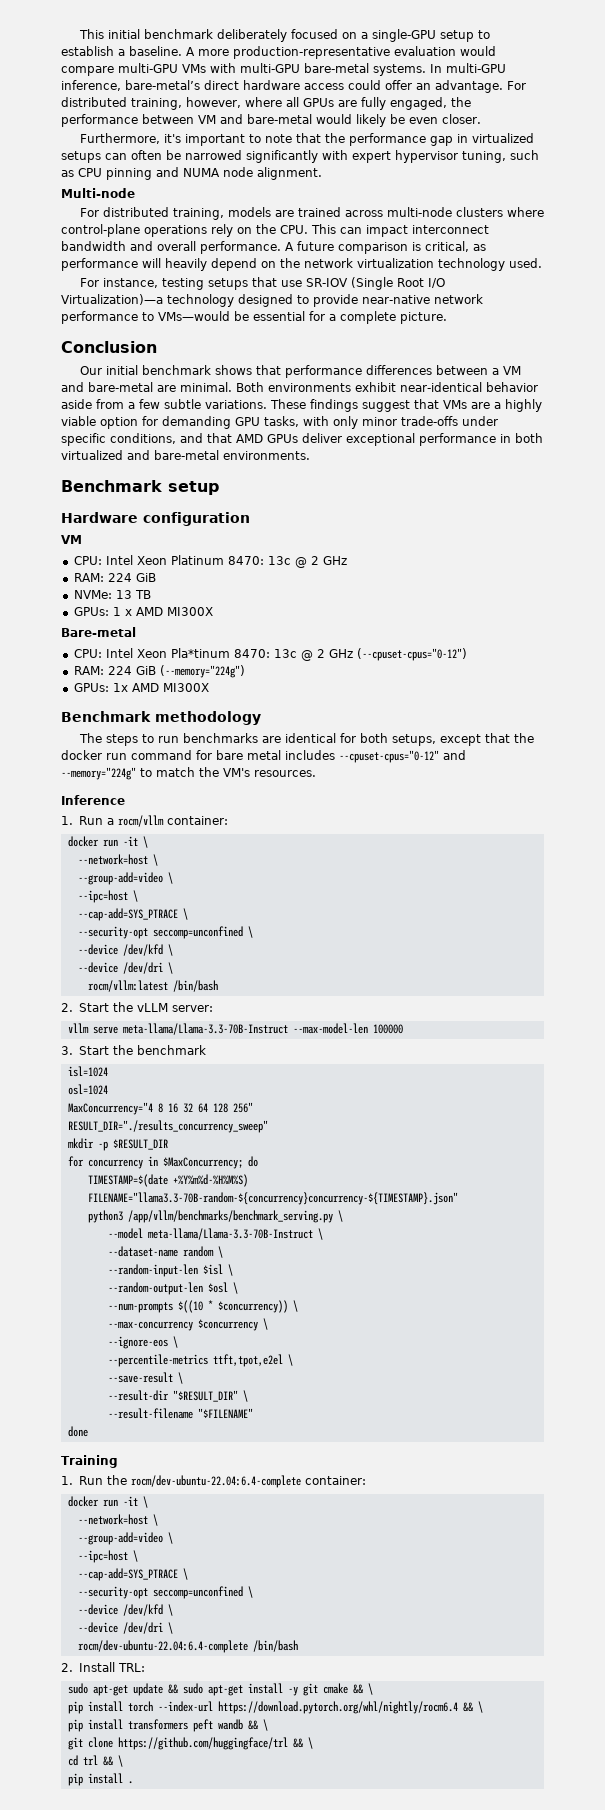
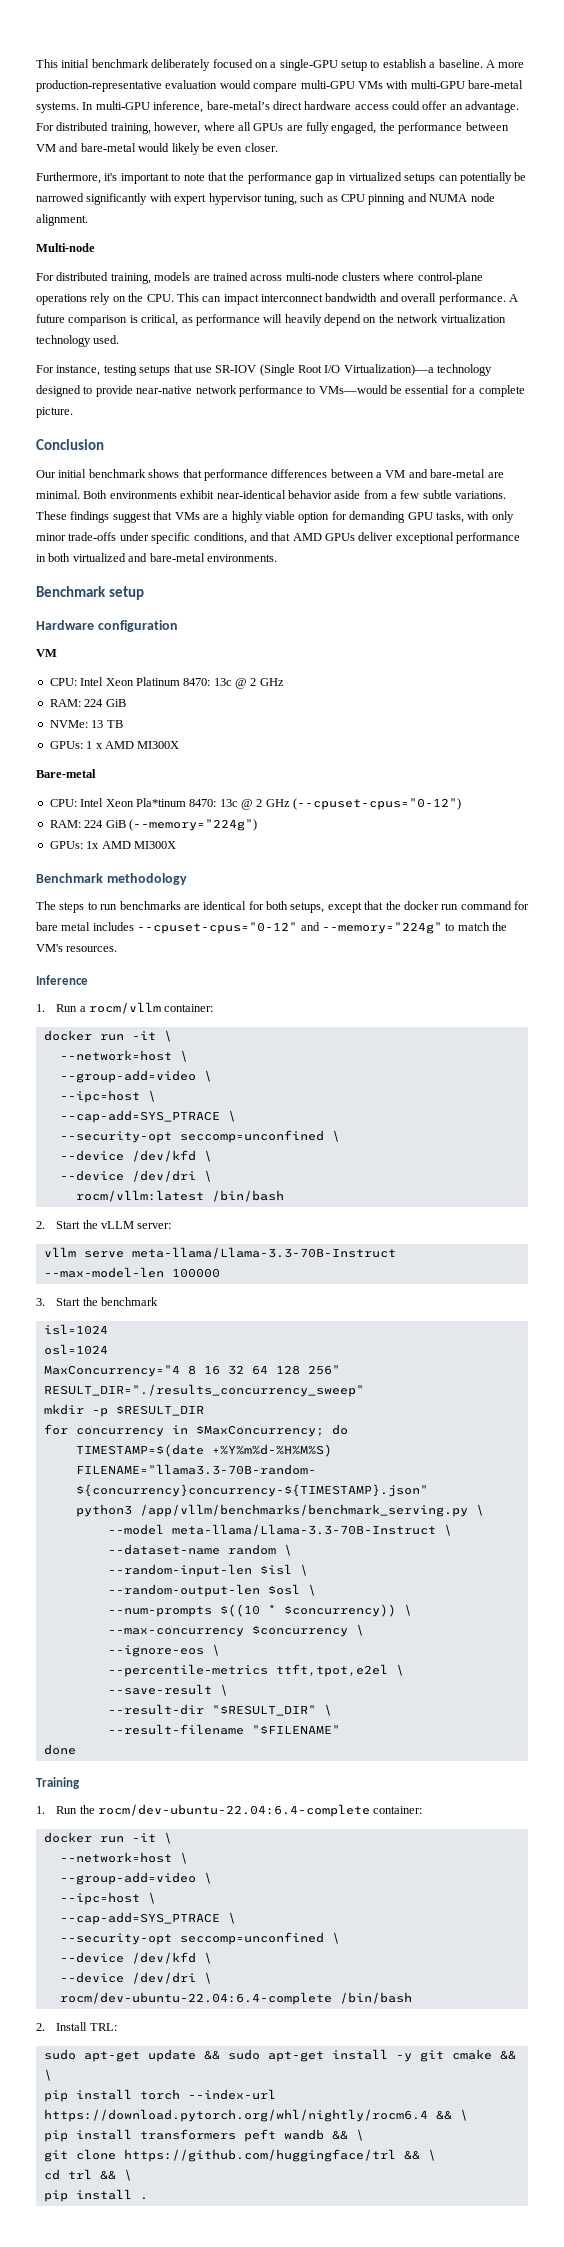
[131,150,162,160] often -> [459,172,512,184] potentially

